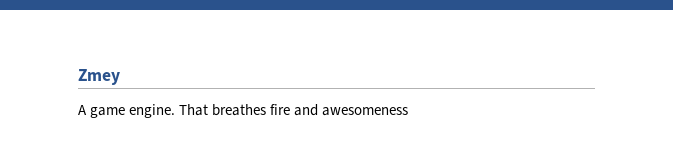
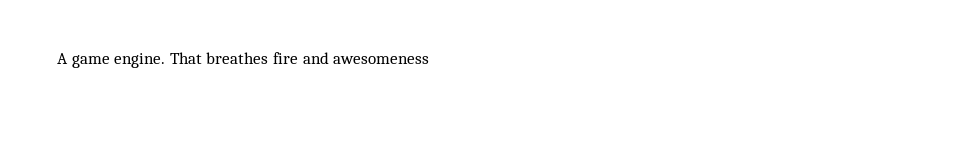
[78,69,120,85] Zmey // -> (57, 58) none

